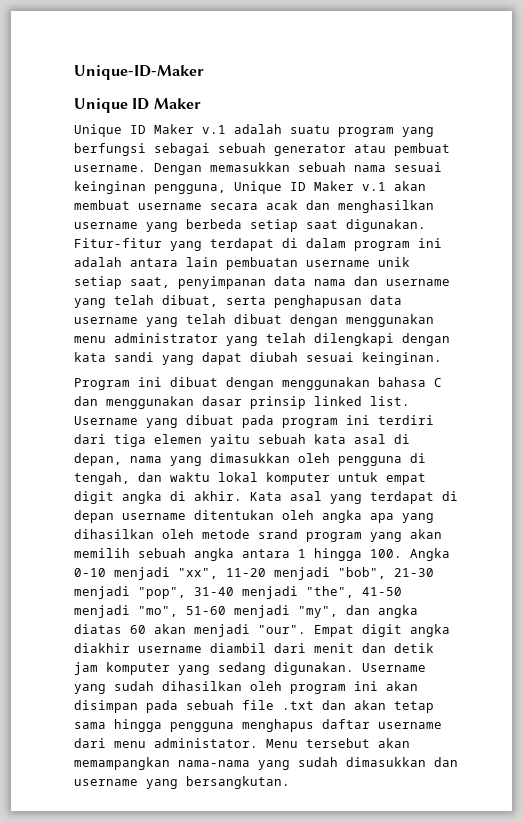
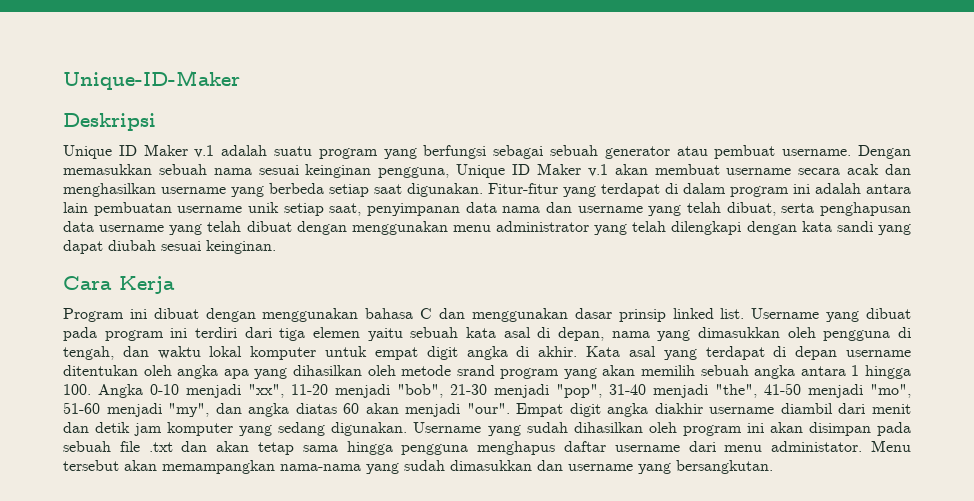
[74,98,201,113] Unique ID Maker -> [63,113,156,131] Deskripsi
(442, 358) none -> [63,276,175,294] // Cara Kerja

